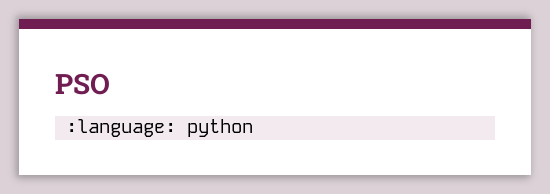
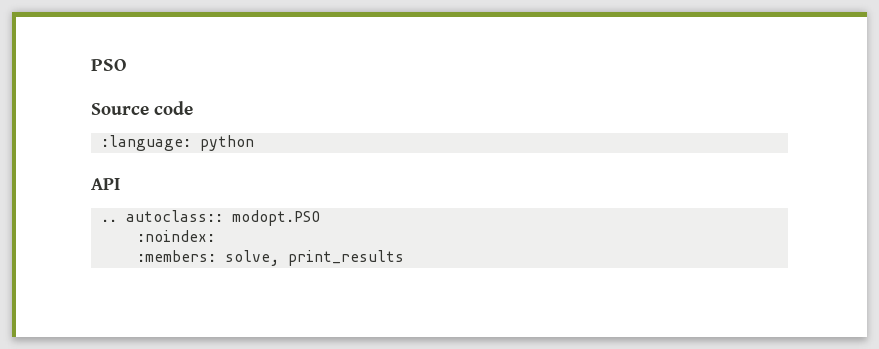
(110, 84) none -> [91,101,193,115] // Source code
(253, 128) none -> [91,178,120,190] [101,210,321,226] [137,230,216,242] [137,250,405,266] // API // .. autoclass:: modopt.PSO // :noindex: // :members: solve, print_results

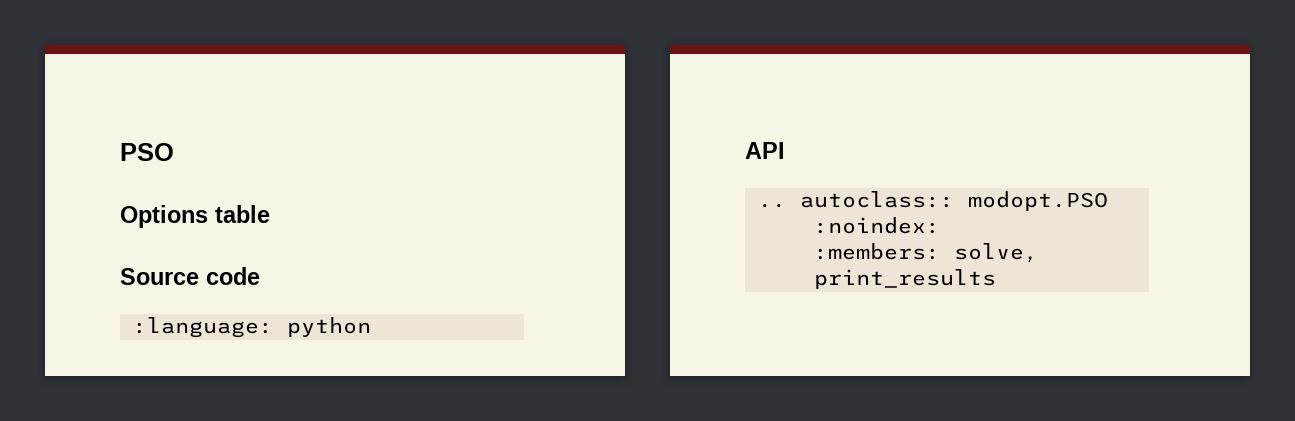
(127, 65) none -> [120,205,270,228] // Options table

